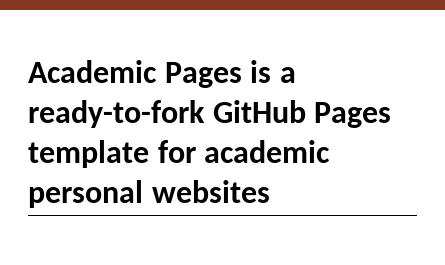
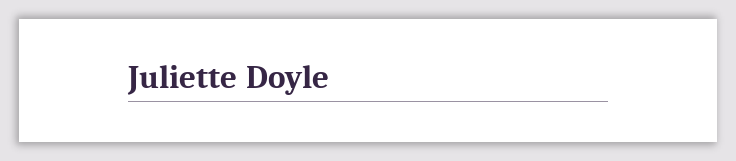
[28,60,296,88] [28,100,392,128] [28,140,331,168] [28,180,270,208] Academic Pages is a ready-to-fork GitHub Pages template for academic personal websites -> [127,65,329,95] Juliette Doyle

